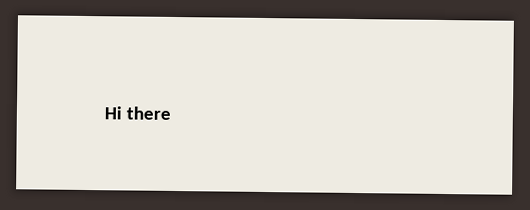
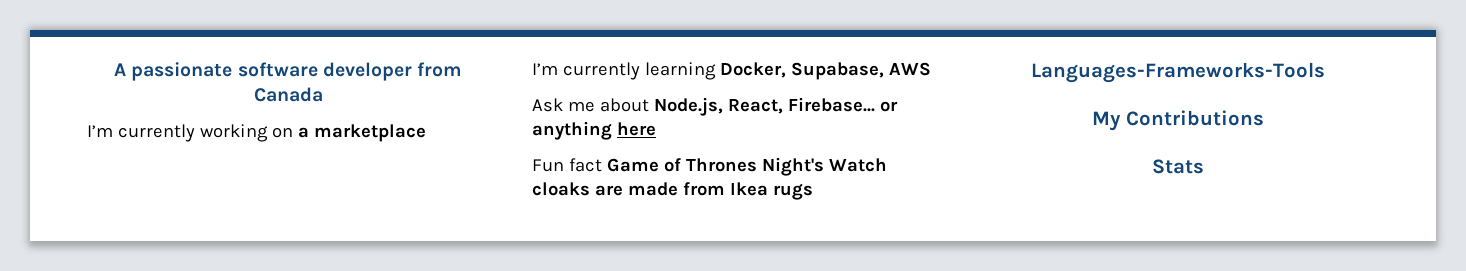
[104,106,172,120] Hi there -> [113,62,463,81] [253,87,323,102] [87,124,426,142] [532,62,931,80] [532,97,898,116] [532,121,656,140] [532,157,887,176] [532,182,813,200] [1031,62,1325,83] [1092,110,1264,131] [1152,159,1204,174] A passionate software developer from Canada // I’m currently working on a marketplace // I’m currently learning Docker, Supabase, AWS // Ask me about Node.js, React, Firebase... or anything here // Fun fact Game of Thrones Night's Watch cloaks are made from Ikea rugs // Languages-Frameworks-Tools // My Contributions // Stats

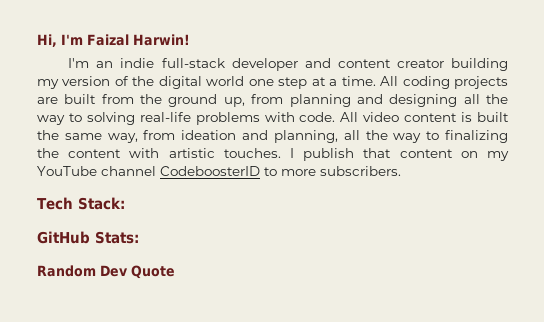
[113,62,463,81] [253,87,323,102] [87,124,426,142] [532,62,931,80] [532,97,898,116] [532,121,656,140] [532,157,887,176] [532,182,813,200] [1031,62,1325,83] [1092,110,1264,131] [1152,159,1204,174] A passionate software developer from Canada // I’m currently working on a marketplace // I’m currently learning Docker, Supabase, AWS // Ask me about Node.js, React, Firebase... or anything here // Fun fact Game of Thrones Night's Watch cloaks are made from Ikea rugs // Languages-Frameworks-Tools // My Contributions // Stats -> [37,34,190,47] [68,58,508,71] [37,76,508,89] [37,94,509,107] [37,112,510,125] [37,130,508,143] [37,148,509,161] [37,166,401,176] [37,197,125,210] [37,231,139,244] [37,265,175,279] Hi, I'm Faizal Harwin! // I'm an indie full-stack developer and content creator building my version of the digital world one step at a time. All coding projects are built from the ground up, from planning and designing all the way to solving real-life problems with code. All video content is built the same way, from ideation and planning, all the way to finalizing the content with artistic touches. I publish that content on my YouTube channel CodeboosterID to more subscribers. // Tech Stack: // GitHub Stats: // Random Dev Quote

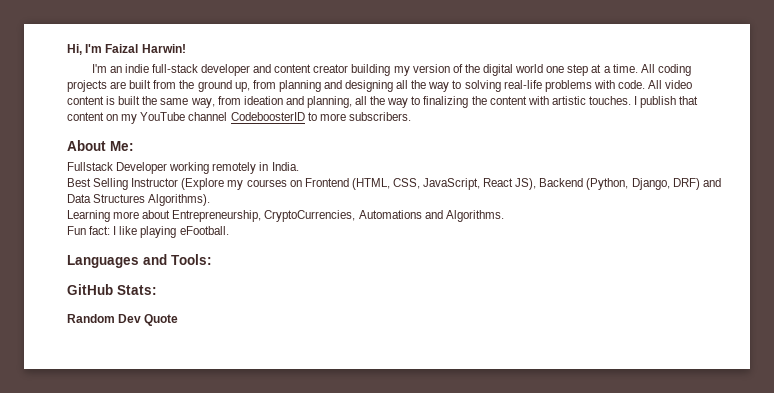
[37,197,125,210] Tech Stack: -> [67,140,134,151] [67,162,299,174] [67,178,721,190] [67,194,211,206] [67,210,504,222] [67,226,229,238] [67,254,212,268] About Me: // Fullstack Developer working remotely in India. // Best Selling Instructor (Explore my courses on Frontend (HTML, CSS, JavaScript, React JS), Backend (Python, Django, DRF) and Data Structures Algorithms). // Learning more about Entrepreneurship, CryptoCurrencies, Automations and Algorithms. // Fun fact: I like playing eFootball. // Languages and Tools:

